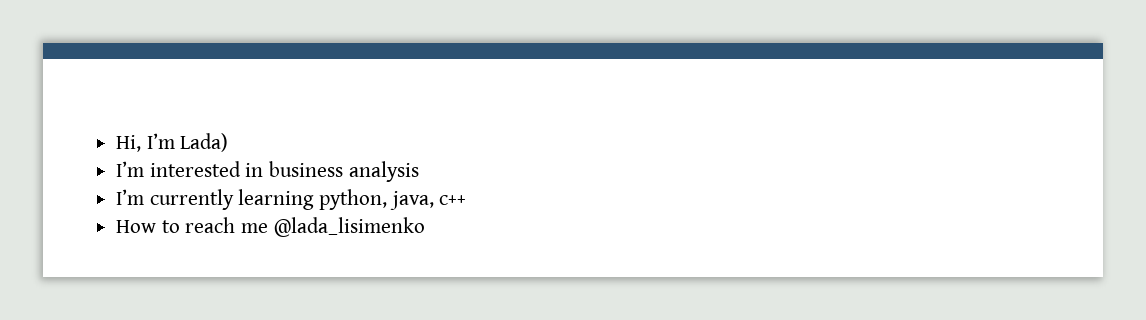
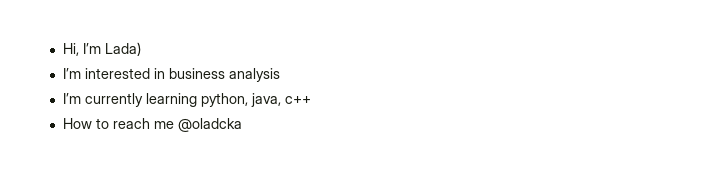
[273,217,425,237] @lada_lisimenko -> [177,118,242,132] @oladcka

